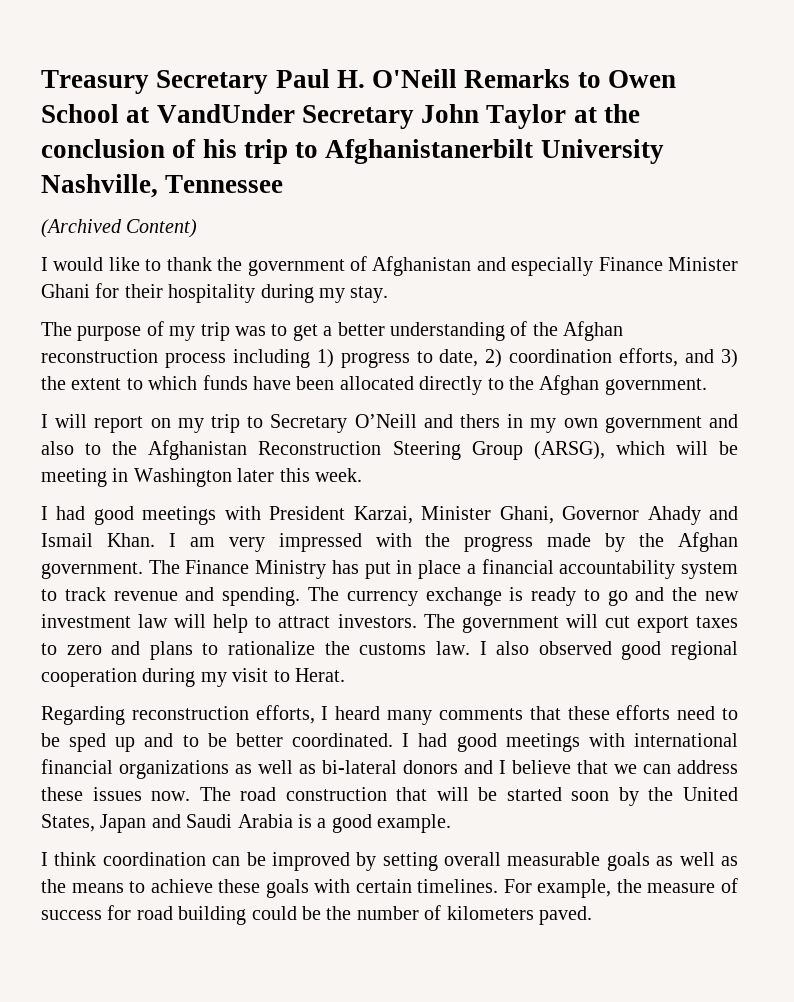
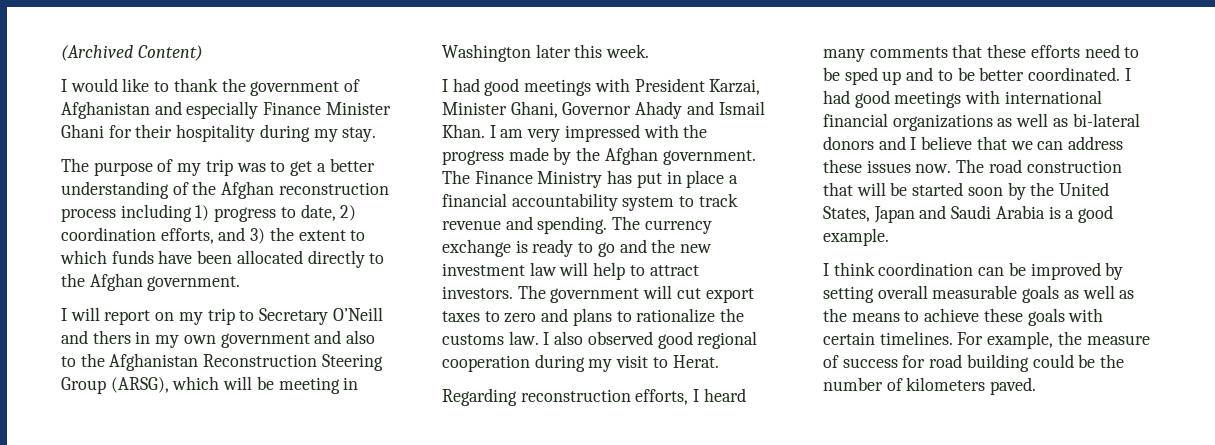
[41,69,677,94] [41,104,641,129] [41,139,664,164] [41,174,284,198] Treasury Secretary Paul H. O'Neill Remarks to Owen School at VandUnder Secretary John Taylor at the conclusion of his trip to Afghanistanerbilt University Nashville, Tennessee // -> (61, 53) none

